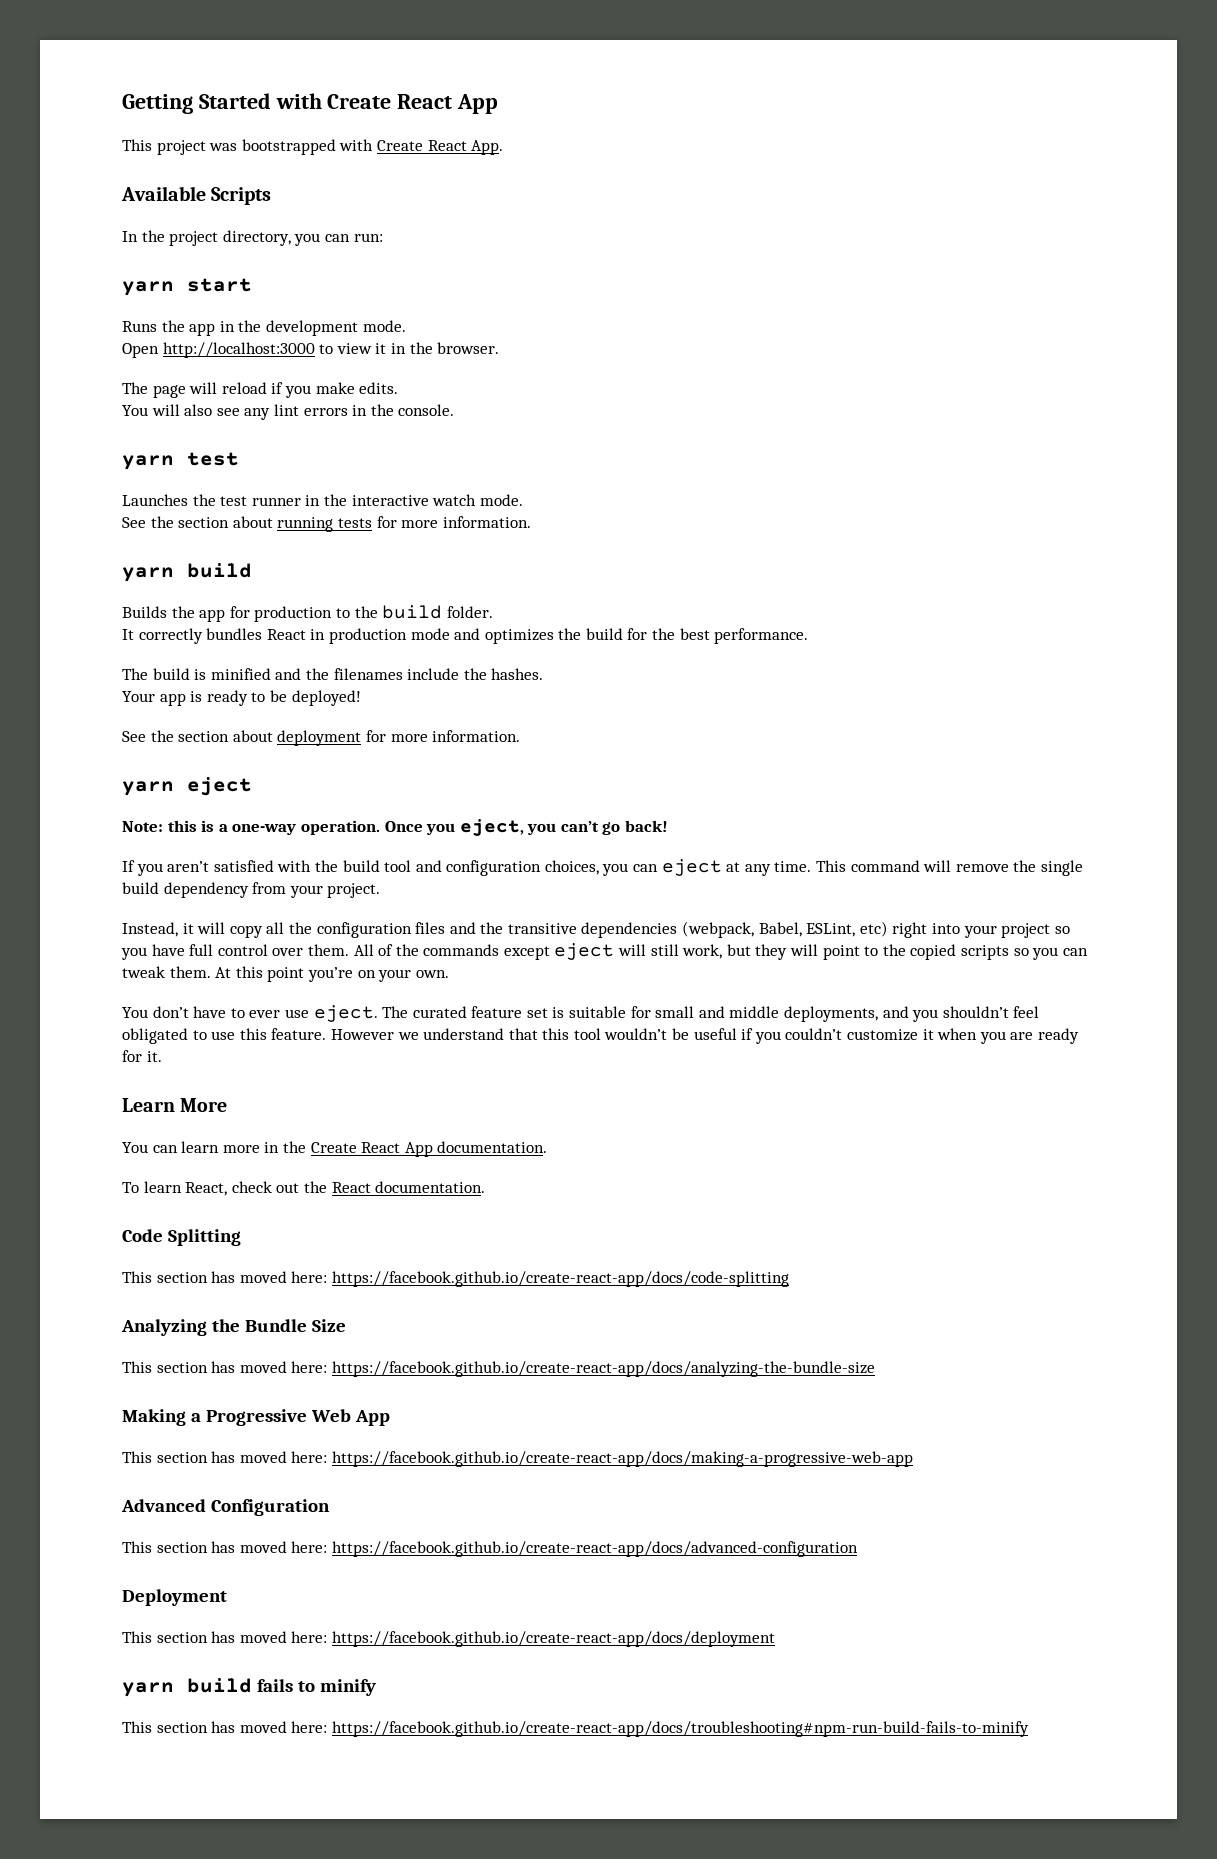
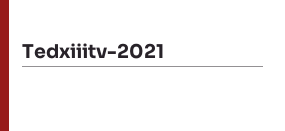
[122,93,499,114] [122,139,504,155] [121,186,272,205] [122,230,383,246] [122,278,252,296] [122,320,406,336] [122,342,500,358] [122,382,399,398] [122,404,455,420] [122,452,239,470] [122,494,523,506] [122,516,531,532] [122,563,252,582] [122,605,493,622] [122,628,809,644] [122,668,544,680] [122,690,361,706] [122,730,521,746] [122,777,252,796] [122,819,669,836] [122,859,1083,876] [122,882,381,898] [122,921,1070,938] [121,943,1088,960] [122,966,449,982] [122,1005,1040,1022] [122,1028,1079,1044] [122,1050,162,1062] [122,1098,228,1112] [122,1141,548,1157] [122,1181,486,1196] [122,1229,241,1246] [122,1271,789,1287] [121,1319,346,1336] [122,1361,875,1377] [122,1409,390,1426] [122,1451,913,1467] [121,1499,330,1516] [122,1541,858,1557] [122,1589,227,1606] [122,1631,775,1647] [122,1678,376,1697] [122,1721,1029,1737] Getting Started with Create React App // This project was bootstrapped with Create React App. // Available Scripts // In the project directory, you can run: // yarn start // Runs the app in the development mode. // Open http://localhost:3000 to view it in the browser. // The page will reload if you make edits. // You will also see any lint errors in the console. // yarn test // Launches the test runner in the interactive watch mode. // See the section about running tests for more information. // yarn build // Builds the app for production to the build folder. // It correctly bundles React in production mode and optimizes the build for the best performance. // The build is minified and the filenames include the hashes. // Your app is ready to be deployed! // See the section about deployment for more information. // yarn eject // Note: this is a one-way operation. Once you eject, you can’t go back! // If you aren’t satisfied with the build tool and configuration choices, you can eject at any time. This command will remove the single build dependency from your project. // Instead, it will copy all the configuration files and the transitive dependencies (webpack, Babel, ESLint, etc) right into your project so you have full control over them. All of the commands except eject will still work, but they will point to the copied scripts so you can tweak them. At this point you’re on your own. // You don’t have to ever use eject. The curated feature set is suitable for small and middle deployments, and you shouldn’t feel obligated to use this feature. However we understand that this tool wouldn’t be useful if you couldn’t customize it when you are ready for it. // Learn More // You can learn more in the Create React App documentation. // To learn React, check out the React documentation. // Code Splitting // This section has moved here: https://facebook.github.io/create-react-app/docs/code-splitting // Analyzing the Bundle Size // This section has moved here: https://facebook.github.io/create-react-app/docs/analyzing-the-bundle-size // Making a Progressive Web App // This section has moved here: https://facebook.github.io/create-react-app/docs/making-a-progressive-web-app // Advanced Configuration // This section has moved here: https://facebook.github.io/create-react-app/docs/advanced-configuration // Deployment // This section has moved here: https://facebook.github.io/create-react-app/docs/deployment // yarn build fails to minify // This section has moved here: https://facebook.github.io/create-react-app/docs/troubleshooting#npm-run-build-fails-to-minify -> [22,43,164,59] Tedxiiitv-2021

